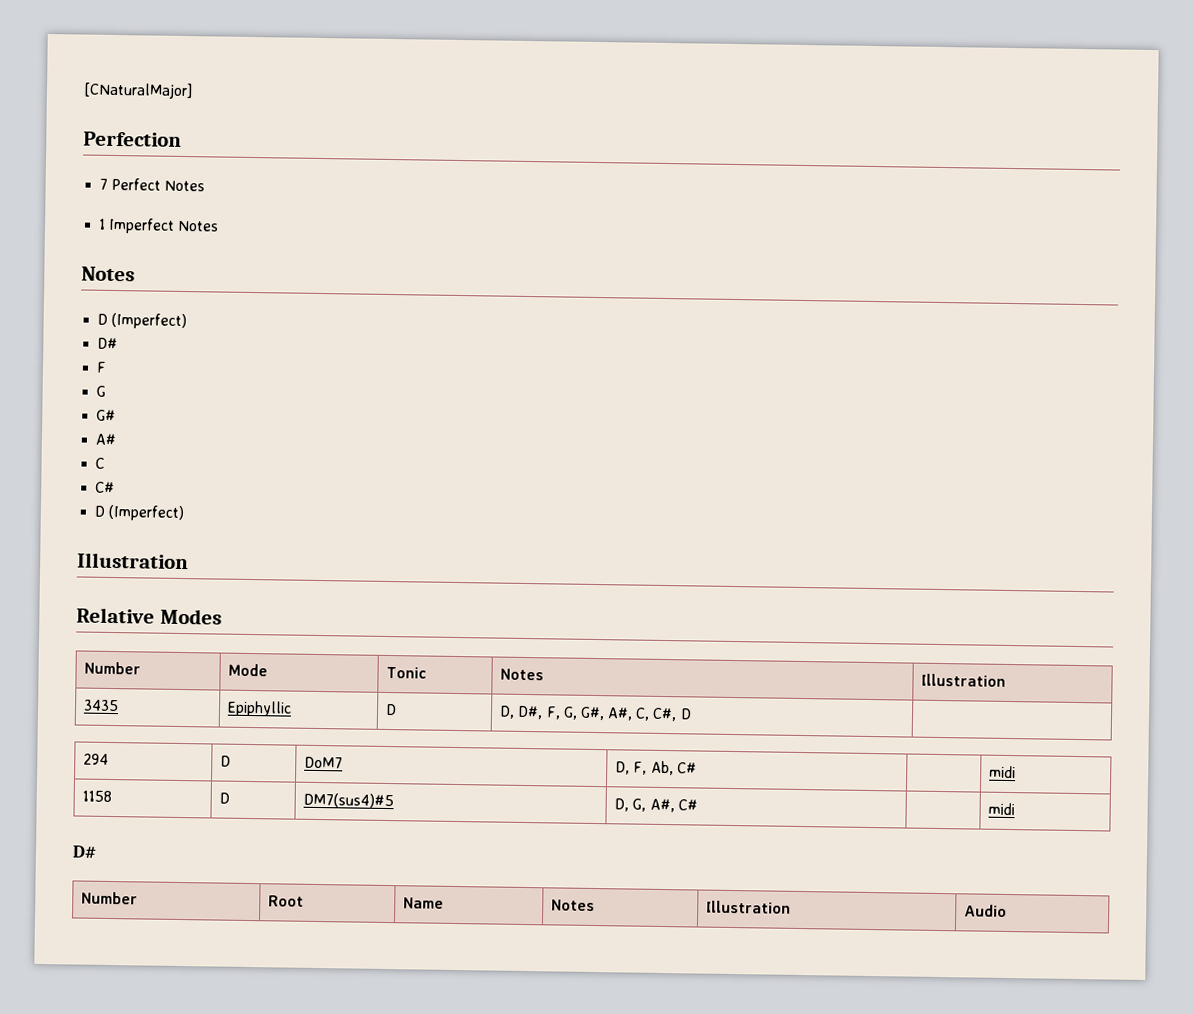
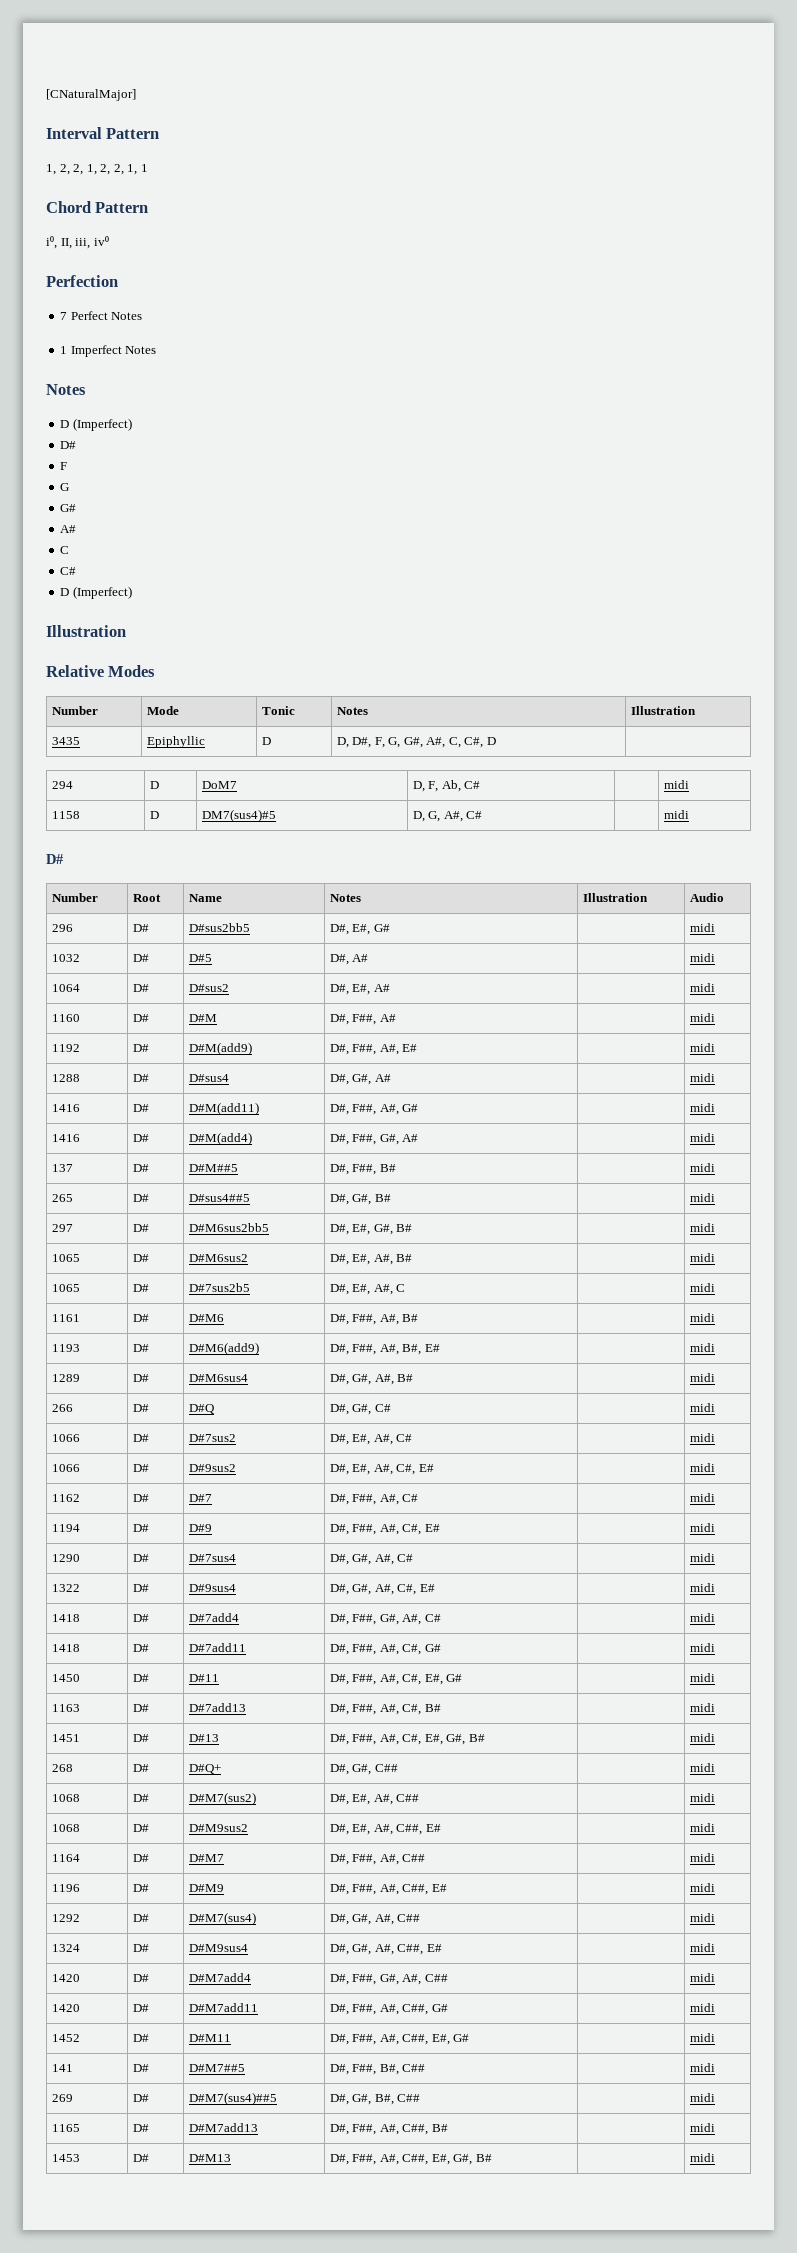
(193, 90) none -> [46,127,160,139] [46,164,148,175] [46,201,149,213] [46,236,109,249] // Interval Pattern // 1, 2, 2, 1, 2, 2, 1, 1 // Chord Pattern // i⁰, II, iii, iv⁰
(1008, 910) none -> [51,924,73,932] [132,924,149,932] [188,923,250,932] [329,924,390,935] [689,923,715,932] [51,954,80,962] [132,954,149,962] [188,954,212,962] [329,954,369,965] [689,953,715,962] [51,984,80,992] [132,984,149,992] [188,984,229,992] [329,984,390,995] [689,983,715,992] [51,1014,80,1022] [132,1014,149,1022] [188,1014,217,1022] [329,1014,396,1025] [689,1013,715,1022] [51,1044,80,1052] [132,1044,149,1052] [188,1042,252,1055] [329,1044,418,1055] [689,1043,715,1052] [51,1074,80,1082] [132,1074,149,1082] [188,1074,229,1082] [329,1074,391,1085] [689,1073,715,1082] [51,1104,80,1112] [132,1104,149,1112] [188,1102,259,1115] [329,1104,419,1115] [689,1103,715,1112] [51,1134,80,1142] [132,1134,149,1142] [188,1132,252,1145] [329,1134,419,1145] [689,1133,715,1142] [51,1164,73,1172] [132,1164,149,1172] [188,1164,238,1172] [329,1164,396,1175] [689,1163,715,1172] [51,1194,73,1202] [132,1194,149,1202] [188,1194,250,1202] [329,1194,391,1205] [689,1193,715,1202] [51,1224,73,1232] [132,1224,149,1232] [188,1223,269,1232] [329,1224,413,1235] [689,1223,715,1232] [51,1254,80,1262] [132,1254,149,1262] [188,1254,248,1262] [329,1254,413,1265] [689,1253,715,1262] [51,1284,80,1292] [132,1284,149,1292] [188,1283,250,1292] [329,1284,406,1295] [689,1283,715,1292] [51,1314,80,1322] [132,1314,149,1322] [188,1314,224,1322] [329,1314,419,1325] [689,1313,715,1322] [51,1344,80,1352] [132,1344,149,1352] [188,1342,259,1355] [329,1344,440,1355] [689,1343,715,1352] [51,1374,80,1382] [132,1374,149,1382] [188,1374,248,1382] [329,1374,414,1385] [689,1373,715,1382] [51,1404,73,1412] [132,1404,149,1412] [188,1404,215,1414] [329,1404,391,1415] [689,1403,715,1412] [51,1434,80,1442] [132,1434,149,1442] [188,1434,236,1442] [329,1434,413,1445] [689,1433,715,1442] [51,1464,80,1472] [132,1464,149,1472] [188,1464,236,1472] [329,1464,434,1475] [689,1463,715,1472] [51,1494,80,1502] [132,1494,149,1502] [188,1494,212,1502] [329,1494,419,1505] [689,1493,715,1502] [51,1524,80,1532] [132,1524,149,1532] [188,1524,212,1532] [329,1524,440,1535] [689,1523,715,1532] [51,1554,80,1562] [132,1554,149,1562] [188,1554,236,1562] [329,1554,414,1565] [689,1553,715,1562] [51,1584,80,1592] [132,1584,149,1592] [188,1584,236,1592] [329,1584,435,1595] [689,1583,715,1592] [51,1614,80,1622] [132,1614,149,1622] [188,1613,239,1622] [329,1614,441,1625] [689,1613,715,1622] [51,1644,80,1652] [132,1644,149,1652] [188,1643,246,1652] [329,1644,441,1655] [689,1643,715,1652] [51,1674,80,1682] [132,1674,149,1682] [188,1674,219,1682] [329,1674,463,1685] [689,1673,715,1682] [51,1704,80,1712] [132,1704,149,1712] [188,1703,246,1712] [329,1704,441,1715] [689,1703,715,1712] [51,1734,80,1742] [132,1734,149,1742] [188,1734,219,1742] [329,1734,485,1745] [689,1733,715,1742] [51,1764,73,1772] [132,1764,149,1772] [188,1764,221,1774] [329,1764,398,1775] [689,1763,715,1772] [51,1794,80,1802] [132,1794,149,1802] [188,1792,256,1805] [329,1794,420,1805] [689,1793,715,1802] [51,1824,80,1832] [132,1824,149,1832] [188,1824,248,1832] [329,1824,441,1835] [689,1823,715,1832] [51,1854,80,1862] [132,1854,149,1862] [188,1854,224,1862] [329,1854,426,1865] [689,1853,715,1862] [51,1884,80,1892] [132,1884,149,1892] [188,1884,224,1892] [329,1884,447,1895] [689,1883,715,1892] [51,1914,80,1922] [132,1914,149,1922] [188,1912,256,1925] [329,1914,421,1925] [689,1913,715,1922] [51,1944,80,1952] [132,1944,149,1952] [188,1944,248,1952] [329,1944,442,1955] [689,1943,715,1952] [51,1974,80,1982] [132,1974,149,1982] [188,1973,251,1982] [329,1974,448,1985] [689,1973,715,1982] [51,2004,80,2012] [132,2004,149,2012] [188,2003,258,2012] [329,2004,448,2015] [689,2003,715,2012] [51,2034,80,2042] [132,2034,149,2042] [188,2034,231,2042] [329,2034,470,2045] [689,2033,715,2042] [51,2064,73,2072] [132,2064,149,2072] [188,2064,245,2072] [329,2064,426,2075] [689,2063,715,2072] [51,2094,73,2102] [132,2094,149,2102] [188,2092,277,2105] [329,2094,421,2105] [689,2093,715,2102] [51,2124,80,2132] [132,2124,149,2132] [188,2123,258,2132] [329,2124,448,2135] [689,2123,715,2132] [51,2154,80,2162] [132,2154,149,2162] [188,2154,231,2162] [329,2154,492,2165] [689,2153,715,2162] // 296 | D# | D#sus2bb5 | D#, E#, G# | | midi // 1032 | D# | D#5 | D#, A# | | midi // 1064 | D# | D#sus2 | D#, E#, A# | | midi // 1160 | D# | D#M | D#, F##, A# | | midi // 1192 | D# | D#M(add9) | D#, F##, A#, E# | | midi // 1288 | D# | D#sus4 | D#, G#, A# | | midi // 1416 | D# | D#M(add11) | D#, F##, A#, G# | | midi // 1416 | D# | D#M(add4) | D#, F##, G#, A# | | midi // 137 | D# | D#M##5 | D#, F##, B# | | midi // 265 | D# | D#sus4##5 | D#, G#, B# | | midi // 297 | D# | D#M6sus2bb5 | D#, E#, G#, B# | | midi // 1065 | D# | D#M6sus2 | D#, E#, A#, B# | | midi // 1065 | D# | D#7sus2b5 | D#, E#, A#, C | | midi // 1161 | D# | D#M6 | D#, F##, A#, B# | | midi // 1193 | D# | D#M6(add9) | D#, F##, A#, B#, E# | | midi // 1289 | D# | D#M6sus4 | D#, G#, A#, B# | | midi // 266 | D# | D#Q | D#, G#, C# | | midi // 1066 | D# | D#7sus2 | D#, E#, A#, C# | | midi // 1066 | D# | D#9sus2 | D#, E#, A#, C#, E# | | midi // 1162 | D# | D#7 | D#, F##, A#, C# | | midi // 1194 | D# | D#9 | D#, F##, A#, C#, E# | | midi // 1290 | D# | D#7sus4 | D#, G#, A#, C# | | midi // 1322 | D# | D#9sus4 | D#, G#, A#, C#, E# | | midi // 1418 | D# | D#7add4 | D#, F##, G#, A#, C# | | midi // 1418 | D# | D#7add11 | D#, F##, A#, C#, G# | | midi // 1450 | D# | D#11 | D#, F##, A#, C#, E#, G# | | midi // 1163 | D# | D#7add13 | D#, F##, A#, C#, B# | | midi // 1451 | D# | D#13 | D#, F##, A#, C#, E#, G#, B# | | midi // 268 | D# | D#Q+ | D#, G#, C## | | midi // 1068 | D# | D#M7(sus2) | D#, E#, A#, C## | | midi // 1068 | D# | D#M9sus2 | D#, E#, A#, C##, E# | | midi // 1164 | D# | D#M7 | D#, F##, A#, C## | | midi // 1196 | D# | D#M9 | D#, F##, A#, C##, E# | | midi // 1292 | D# | D#M7(sus4) | D#, G#, A#, C## | | midi // 1324 | D# | D#M9sus4 | D#, G#, A#, C##, E# | | midi // 1420 | D# | D#M7add4 | D#, F##, G#, A#, C## | | midi // 1420 | D# | D#M7add11 | D#, F##, A#, C##, G# | | midi // 1452 | D# | D#M11 | D#, F##, A#, C##, E#, G# | | midi // 141 | D# | D#M7##5 | D#, F##, B#, C## | | midi // 269 | D# | D#M7(sus4)##5 | D#, G#, B#, C## | | midi // 1165 | D# | D#M7add13 | D#, F##, A#, C##, B# | | midi // 1453 | D# | D#M13 | D#, F##, A#, C##, E#, G#, B# | | midi

